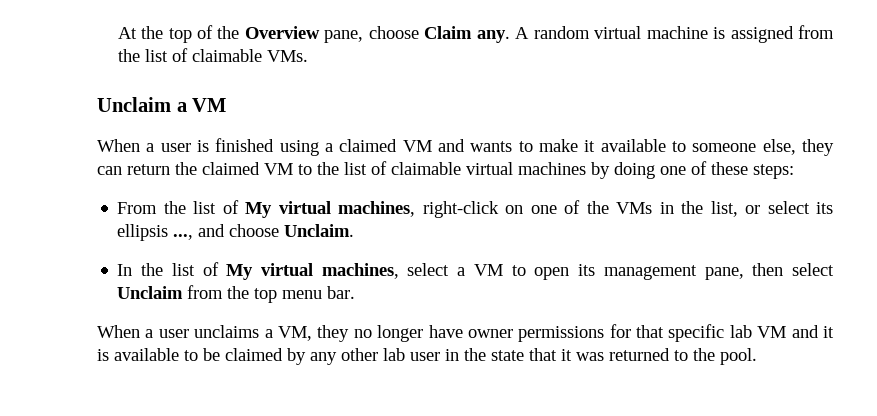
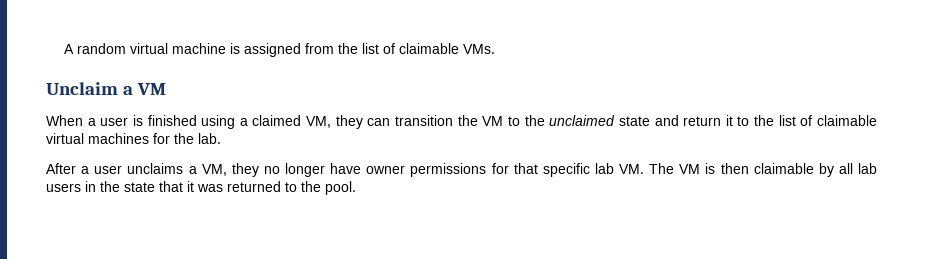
[117,25,510,43] At the top of the Overview pane, choose Claim any. -> (63, 49) none
[402,139,834,156] [97,162,293,175] VM and wants to make it available to someone else, they can return the claimed VM -> [306,115,733,129] VM, they can transition the VM to the unclaimed state and return it
[591,161,794,179] [117,200,834,218] [117,224,355,241] [117,262,834,280] [117,285,356,303] [97,325,140,338] by doing one of these steps: // From the list of My virtual machines, right-click on one of the VMs in the list, or select its ellipsis ..., and choose Unclaim. // In the list of My virtual machines, select a VM to open its management pane, then select Unclaim from the top menu bar. // When -> [153,133,221,144] [46,163,76,174] for the lab. // After
[757,325,835,338] [97,348,440,365] VM and it is available to be claimed by any other lab user -> [619,163,877,177] [46,183,81,192] VM. The VM is then claimable by all lab users

